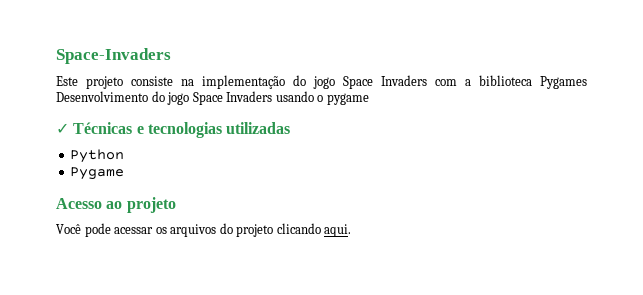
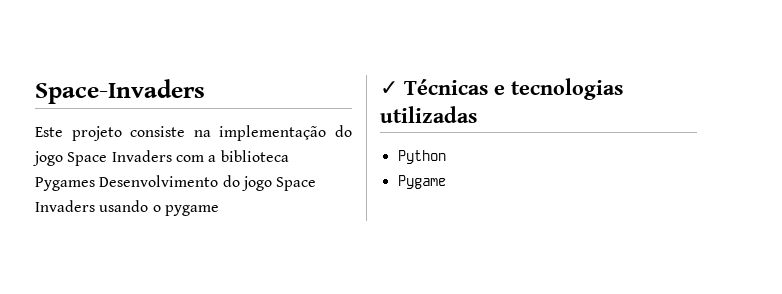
[56,197,176,213] [56,223,352,237] // Acesso ao projeto // Você pode acessar os arquivos do projeto clicando aqui. -> (446, 182) none

